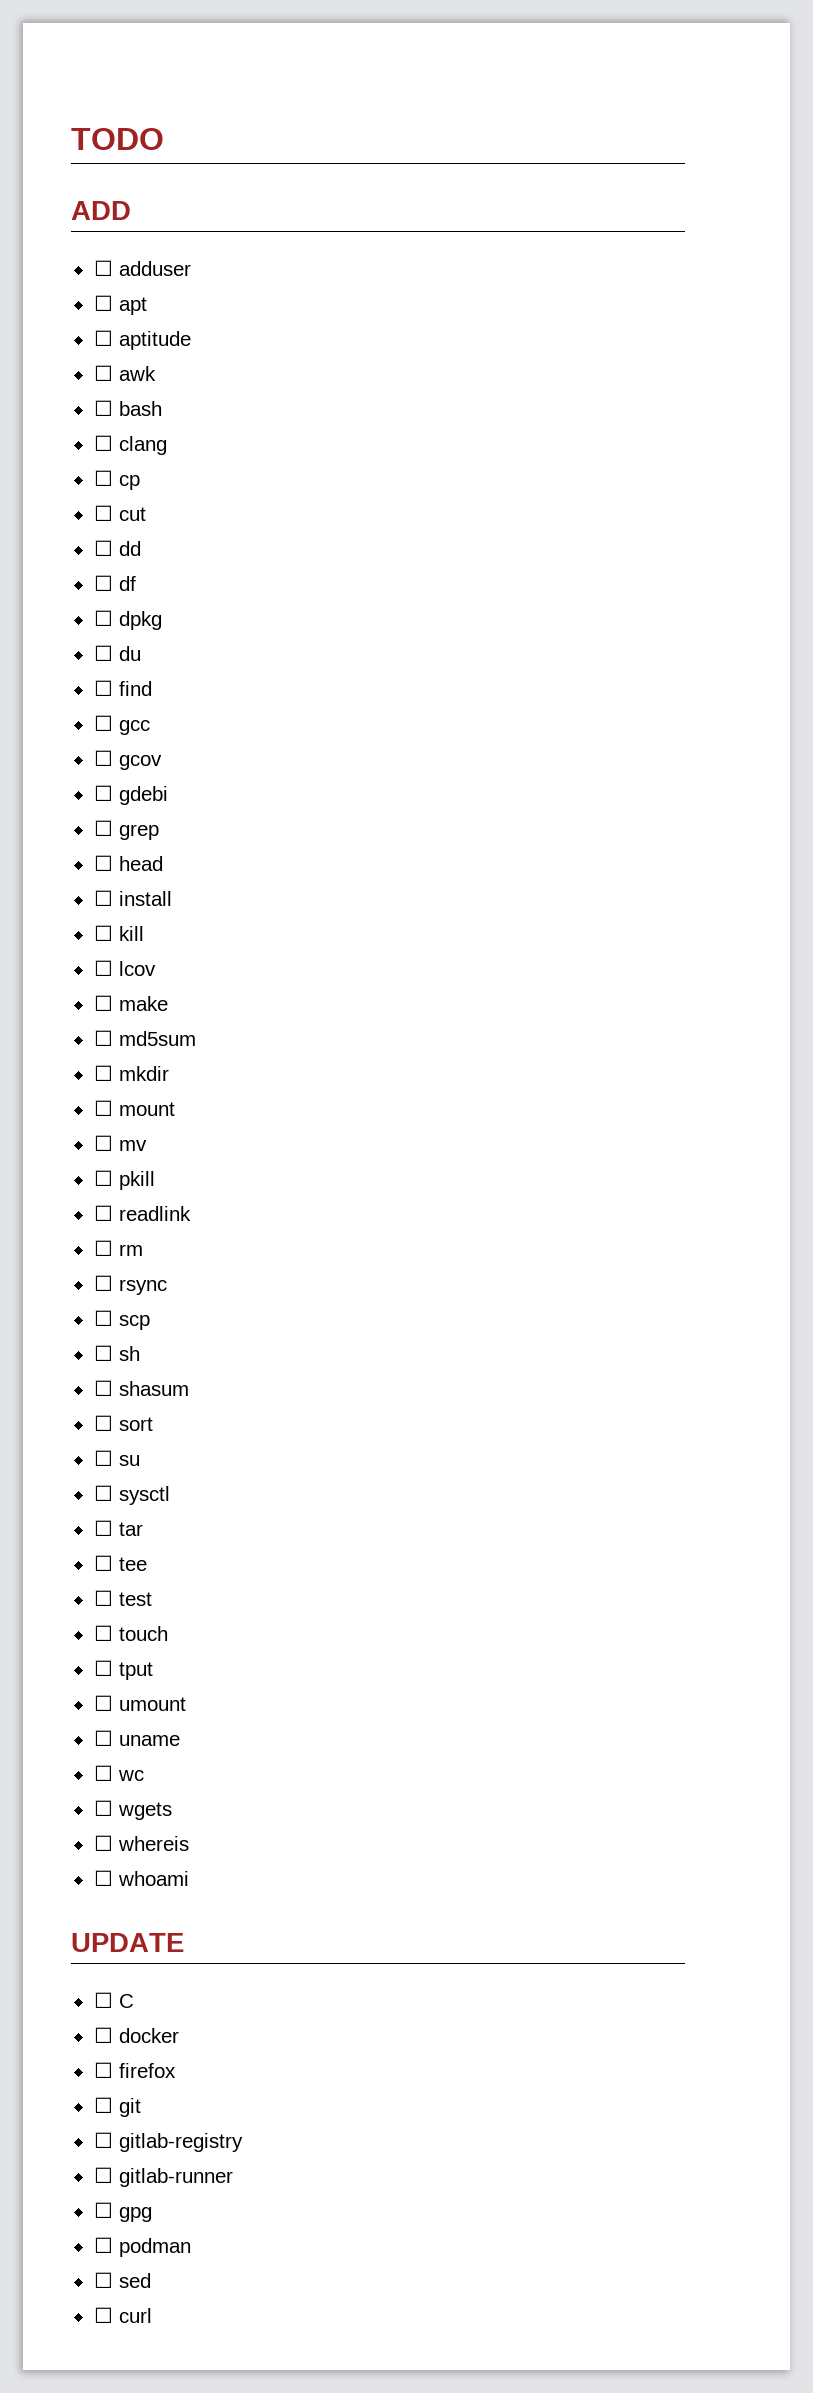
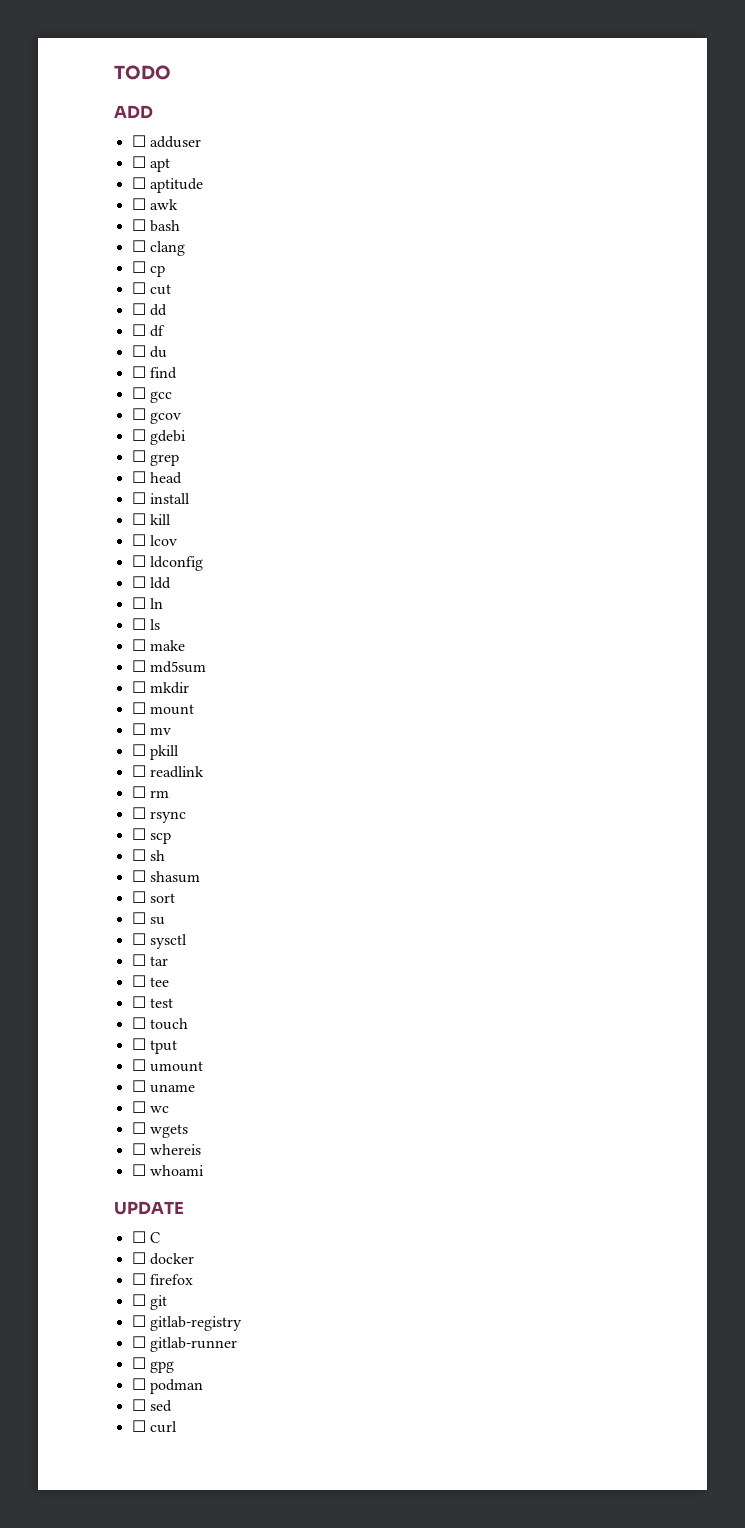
[93,610,162,630] // ☐ dpkg -> (165, 331) none
(156, 968) none -> [131,555,203,571] [131,576,171,589] [131,597,163,609] [131,618,160,630] // ☐ ldconfig // ☐ ldd // ☐ ln // ☐ ls

